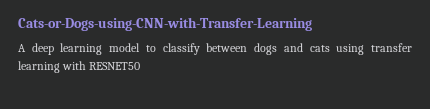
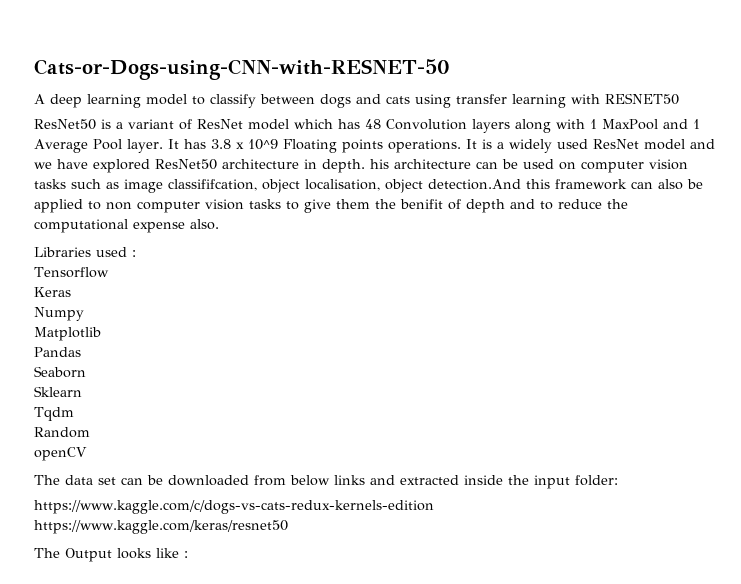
[18,17,312,31] Cats-or-Dogs-using-CNN-with-Transfer-Learning -> [34,59,450,80] Cats-or-Dogs-using-CNN-with-RESNET-50
(141, 66) none -> [34,119,700,133] [34,139,715,153] [34,159,688,173] [34,179,703,193] [34,199,628,213] [34,219,219,233] [34,247,136,257] [34,267,109,278] [34,287,71,297] [34,307,84,321] [34,327,101,341] [34,347,81,357] [34,366,86,378] [34,386,82,397] [34,407,74,421] [34,427,90,438] [34,447,87,461] [34,475,618,489] [34,500,434,514] [34,520,288,534] [34,548,188,562] // ResNet50 is a variant of ResNet model which has 48 Convolution layers along with 1 MaxPool and 1 Average Pool layer. It has 3.8 x 10^9 Floating points operations. It is a widely used ResNet model and we have explored ResNet50 architecture in depth. his architecture can be used on computer vision tasks such as image classififcation, object localisation, object detection.And this framework can also be applied to non computer vision tasks to give them the benifit of depth and to reduce the computational expense also. // Libraries used : // Tensorflow // Keras // Numpy // Matplotlib // Pandas // Seaborn // Sklearn // Tqdm // Random // openCV // The data set can be downloaded from below links and extracted inside the input folder: // https://www.kaggle.com/c/dogs-vs-cats-redux-kernels-edition // https://www.kaggle.com/keras/resnet50 // The Output looks like :

